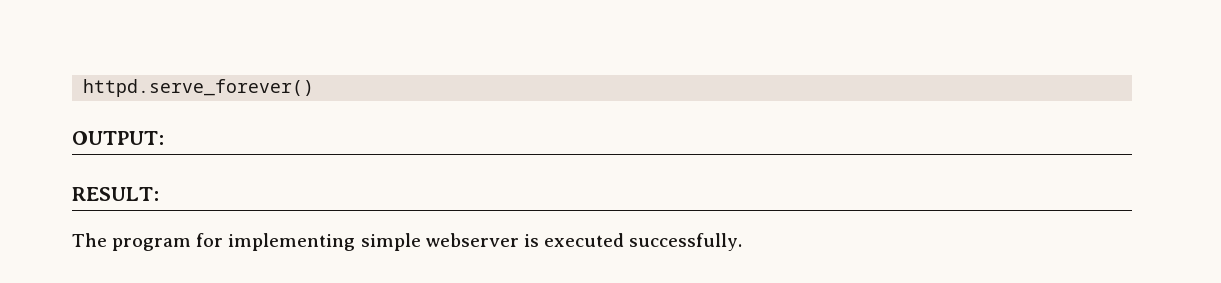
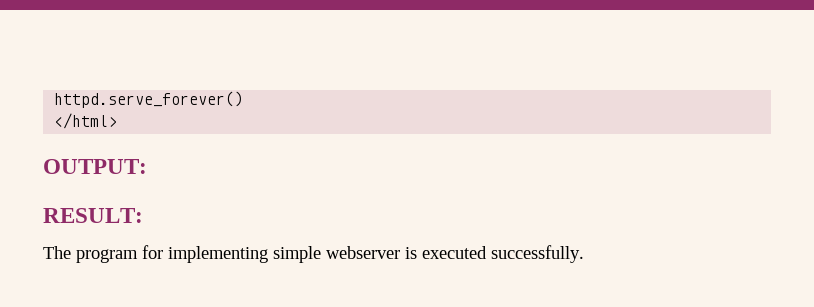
(315, 88) none -> [54,113,118,129] // </html>

